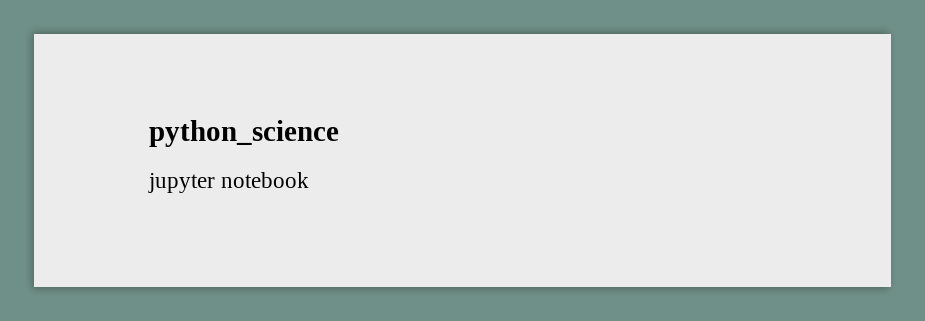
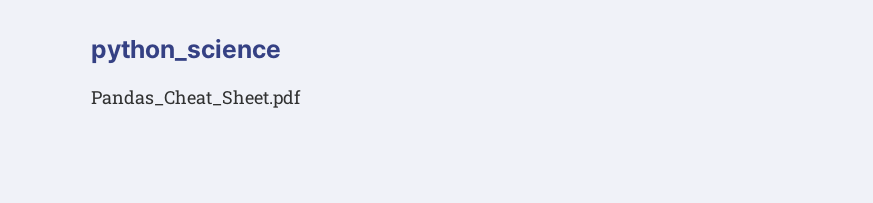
[148,172,310,193] jupyter notebook -> [91,90,301,108] Pandas_Cheat_Sheet.pdf

